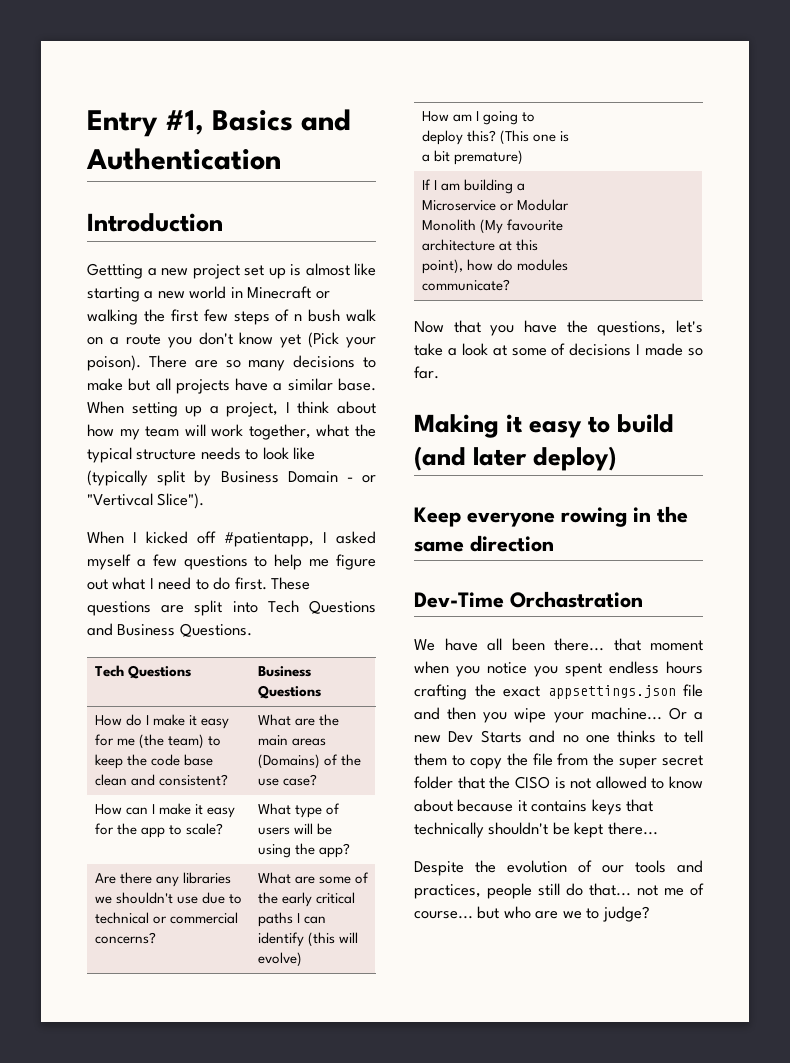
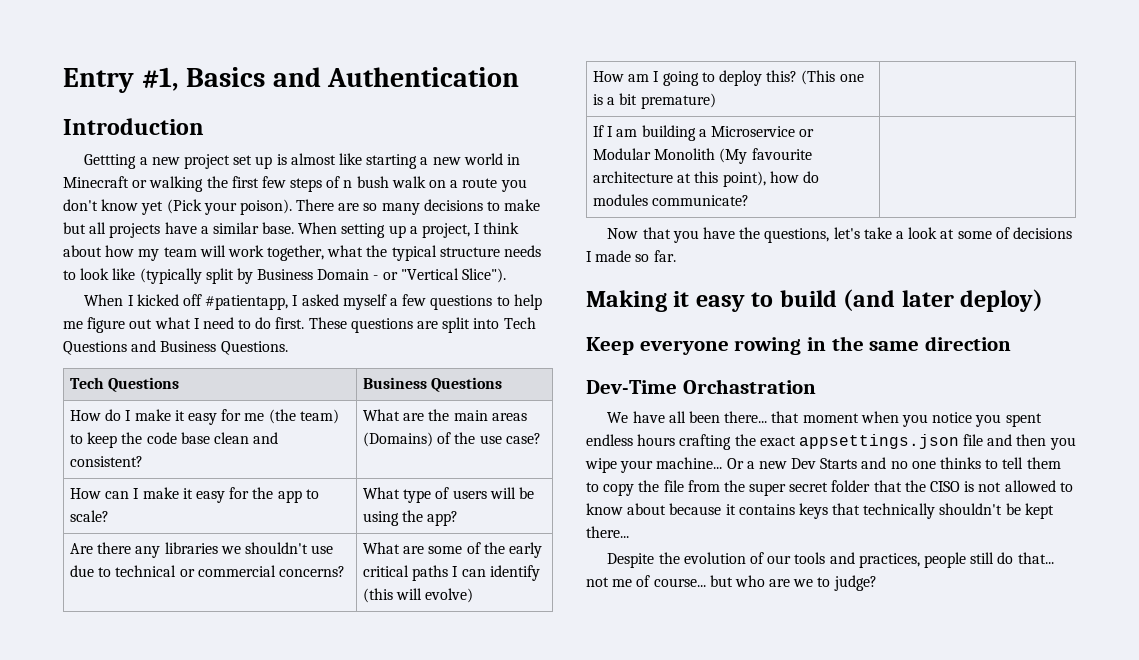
[87,493,153,506] "Vertivcal -> [400,268,459,280] "Vertical

